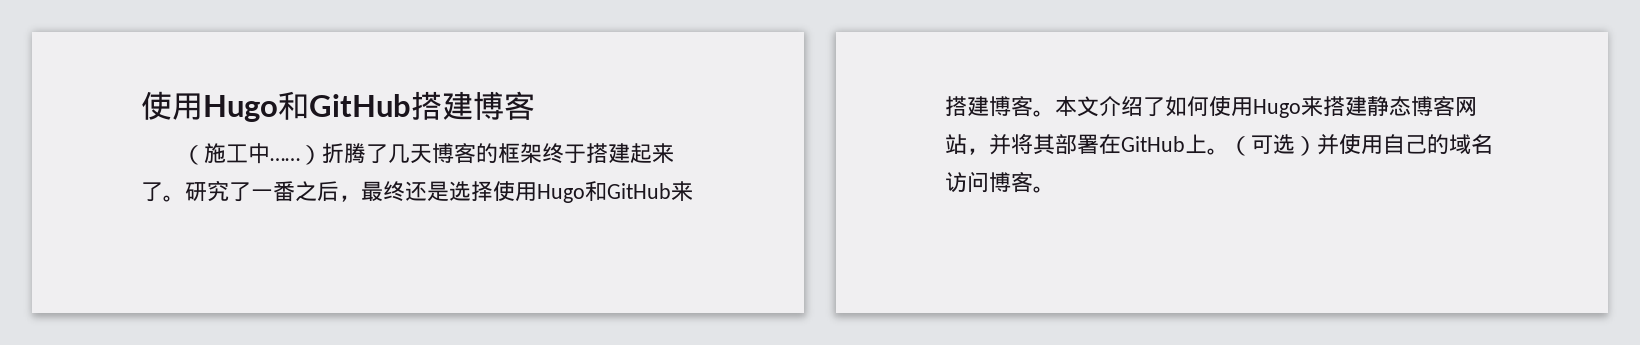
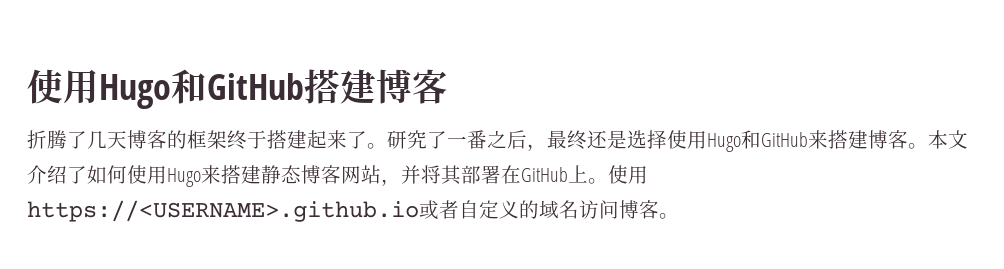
[181,143,322,165] （施工中……） -> (448, 86) none
[1229,134,1427,156] （可选）并使用自己 -> [608,165,648,184] [27,200,519,222] 使用https://<USERNAME>.github.io或者自定义

